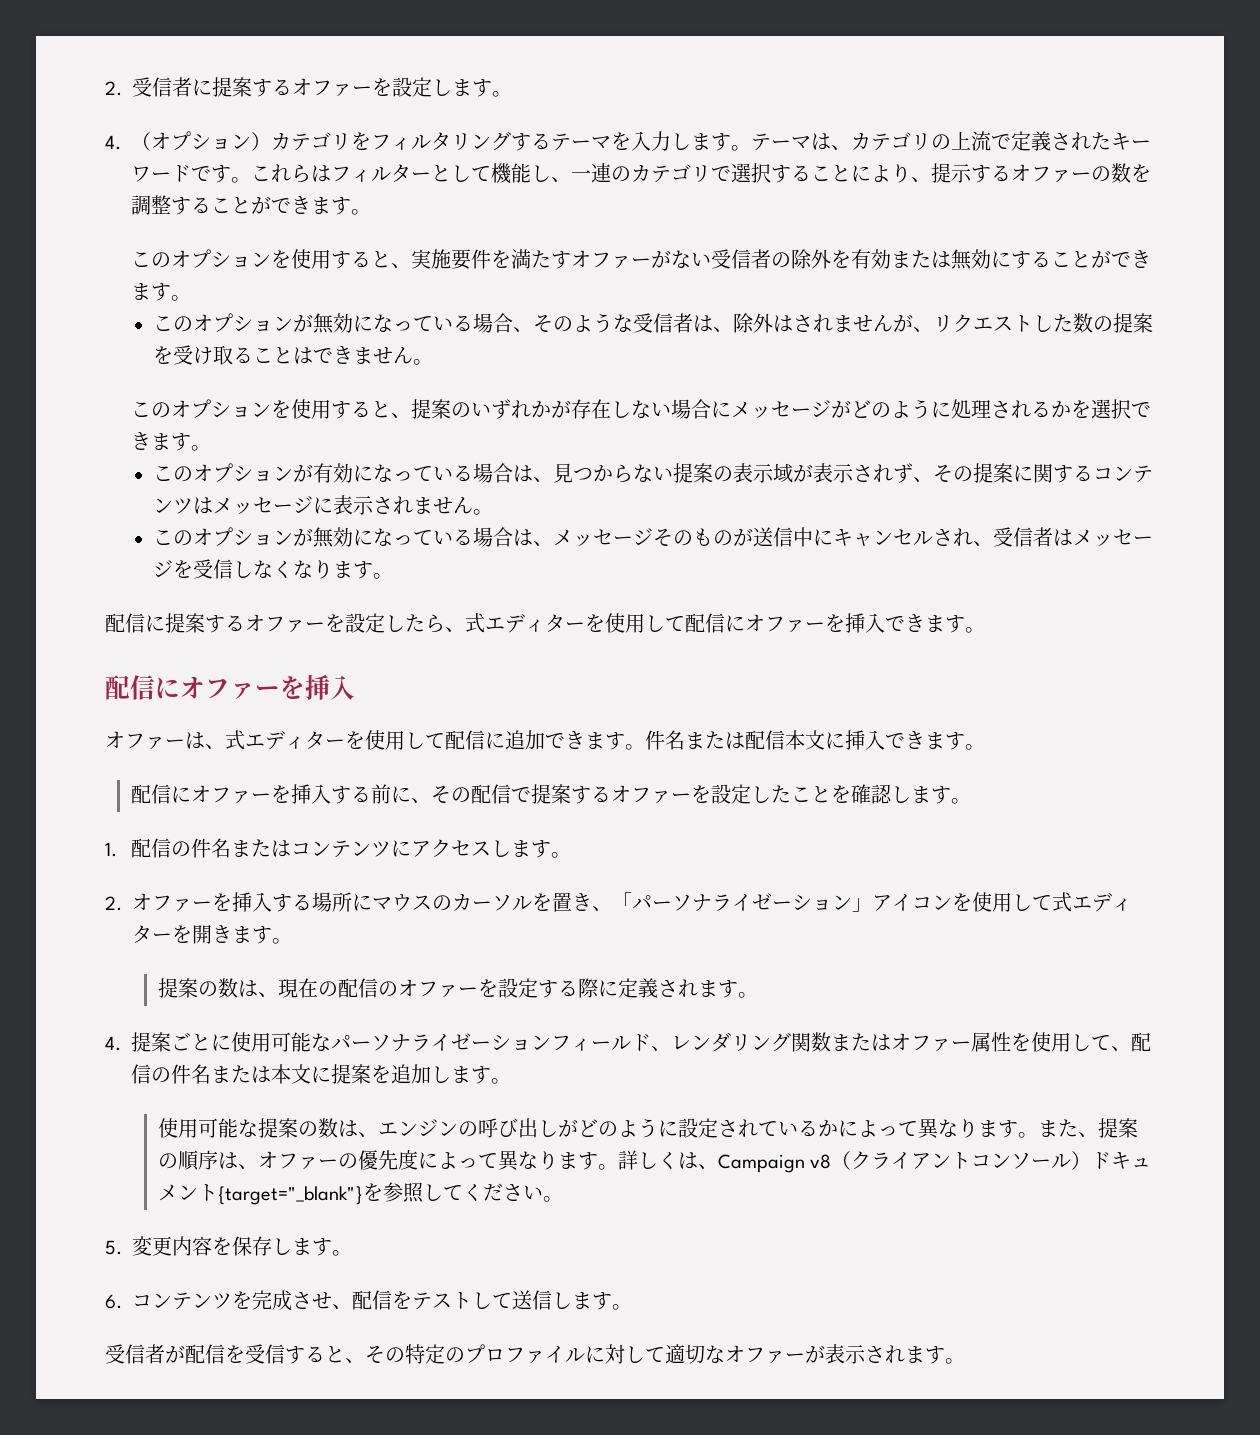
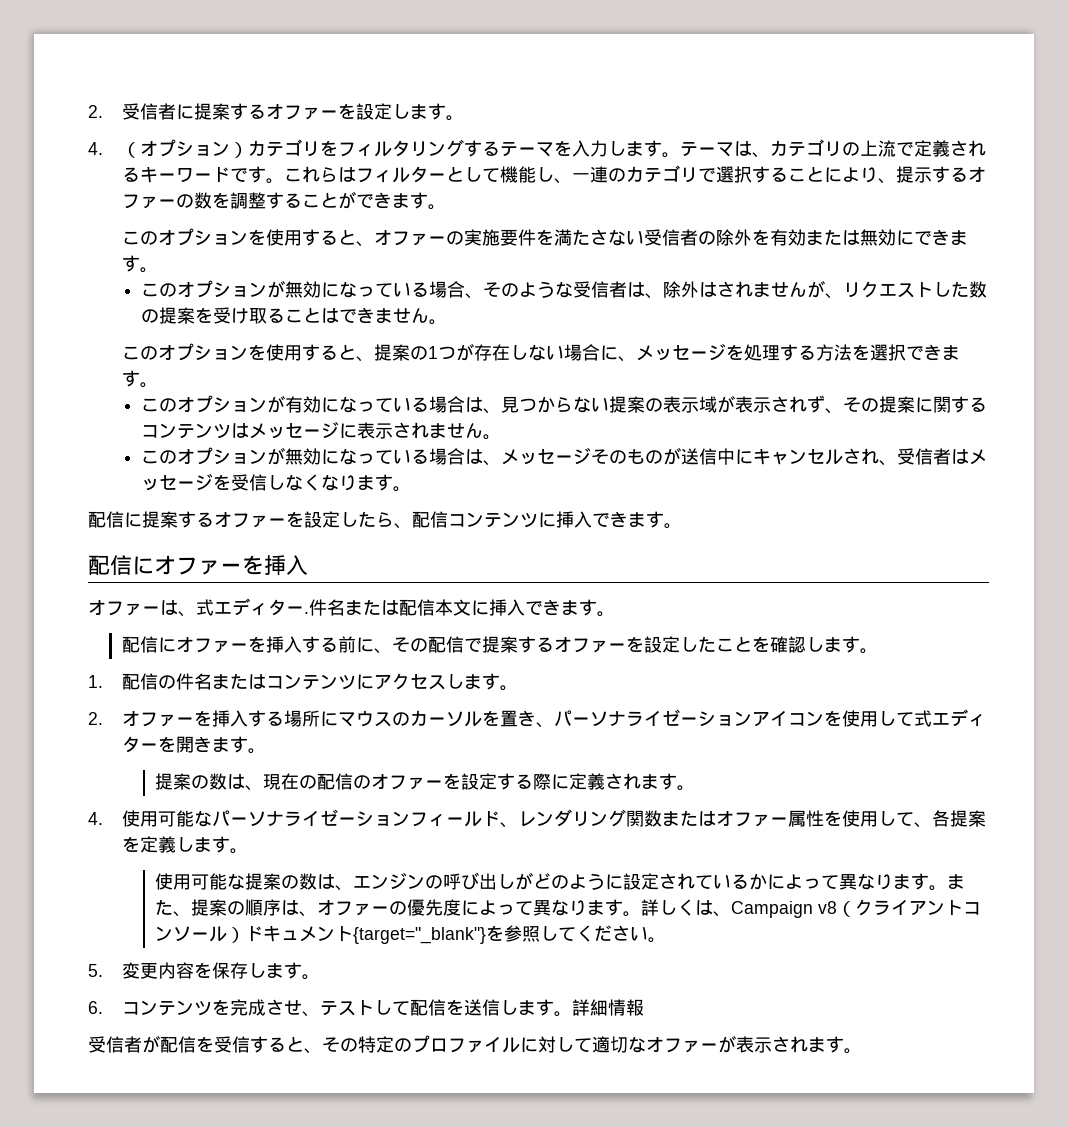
[1091,132,1112,150] た -> [121,167,140,182] る
(412, 265) none -> [373,230,464,246] オファーの
[551,250,672,269] すオファーが -> [589,229,608,245] さ
[1011,250,1112,269] することが -> (914, 238) none
[471,399,552,419] いずれか -> [427,346,456,360] 1つ
[731,399,1072,419] メッセージがどのように処理されるか -> [617,344,852,362] 、メッセージを処理する方法
[465,613,845,633] 式エディターを使用して配信にオファーを -> [412,511,556,528] 配信コンテンツに
[345,730,645,750] を使用して配信に追加できます。 -> [304,612,309,614] .
[612,892,872,912] 「パーソナライゼーション」 -> [553,709,752,727] パーソナライゼーション
[131,1032,232,1052] 提案ごとに -> (103, 818) none
[1131,1032,1152,1052] [131,1064,432,1084] 配信の件名または本文に提案を追加 -> [931,810,986,827] [121,836,176,853] 各提案を定義
[352,1290,412,1310] 配信を -> (320, 1014) none
(512, 1300) none -> [409,999,464,1016] 配信を
(632, 1307) none -> [571,999,644,1016] 詳細情報

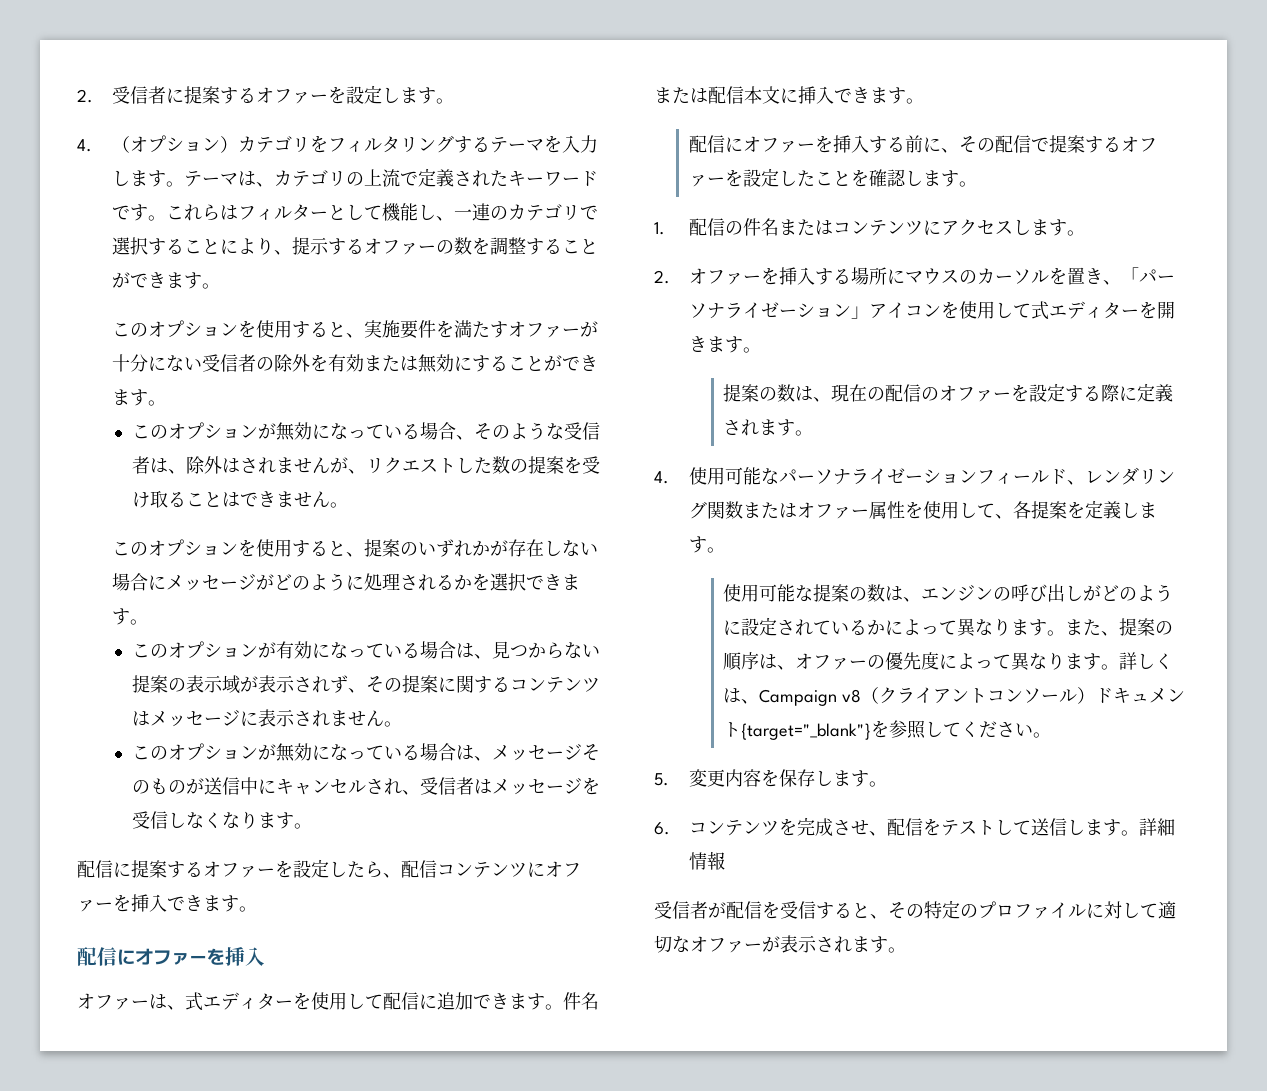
[121,167,140,182] る -> [489,170,508,187] た
[373,230,464,246] オファーの -> (364, 335) none
[589,229,608,245] さ -> [489,321,598,338] [111,354,166,372] すオファーが十分に
(914, 238) none -> [471,355,562,372] することが
[427,346,456,360] 1つ -> [417,539,490,557] いずれか
[617,344,852,362] 、メッセージを処理する方法 -> [165,573,472,591] メッセージがどのように処理されるか
(556, 520) none -> [545,861,581,877] [77,894,131,912] オファーを
[304,612,309,614] . -> [293,992,563,1010] を使用して配信に追加できます。
[553,709,752,727] パーソナライゼーション -> [1120,267,1175,283] [688,302,869,319] 「パーソナライゼーション」
(320, 1014) none -> [886,818,941,836] 配信を
[409,999,464,1016] 配信を -> (1031, 827) none

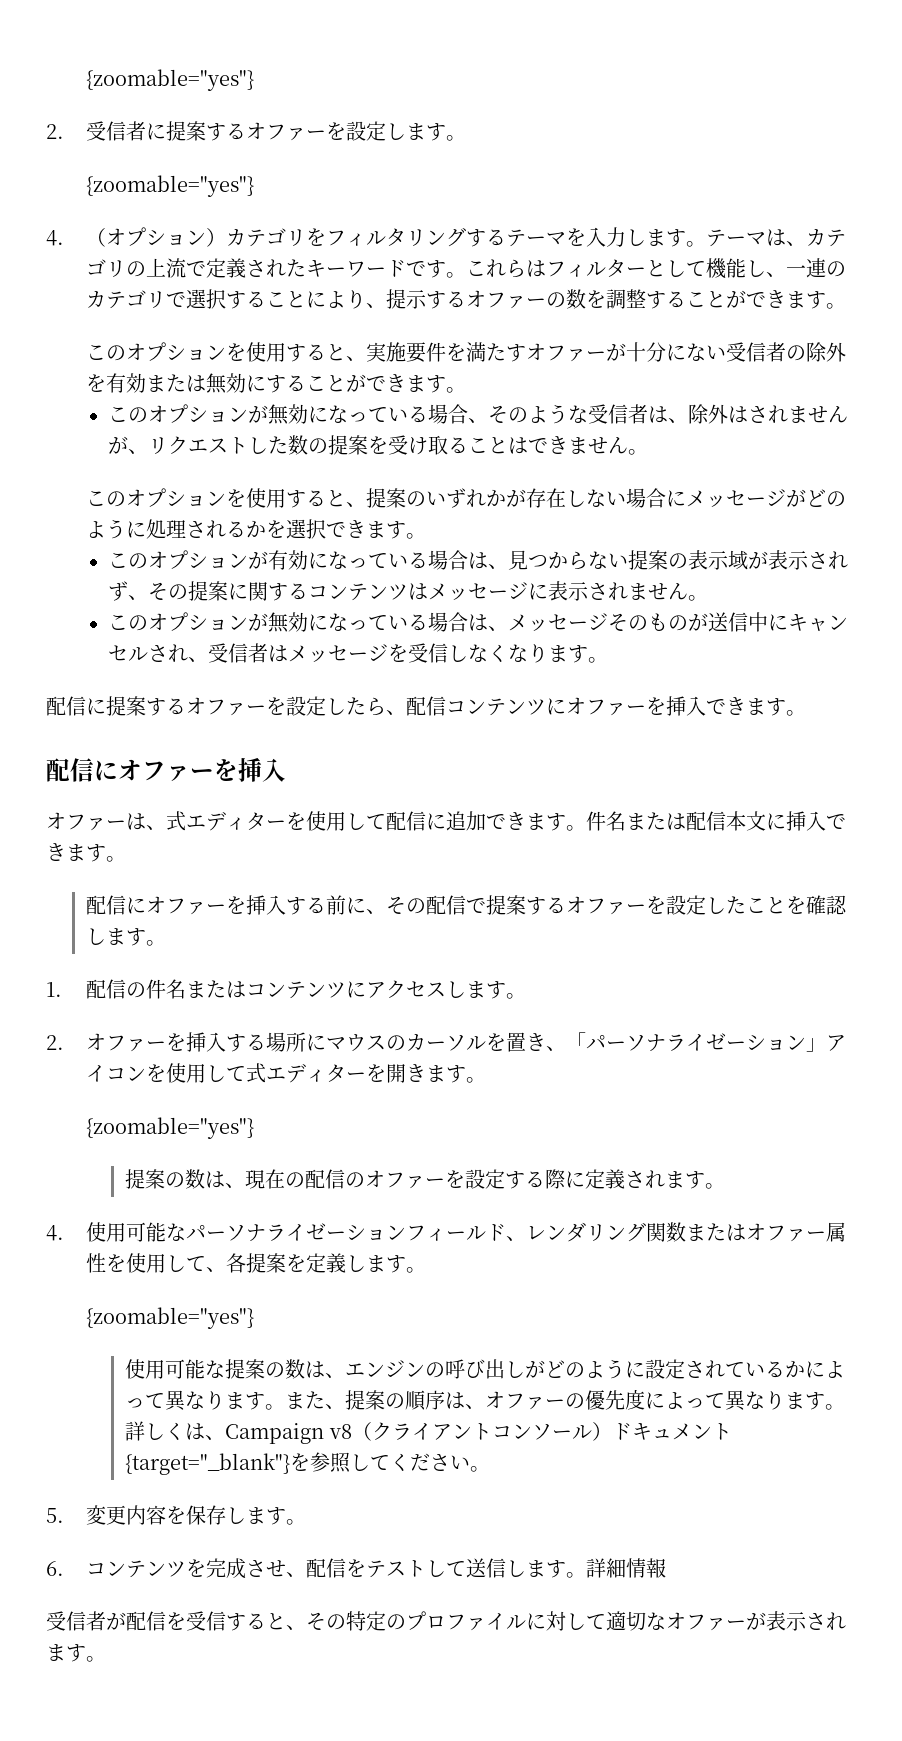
(77, 96) none -> [85,69,254,91] {zoomable="yes"} //
(454, 101) none -> [85,175,254,197] // {zoomable="yes"}
(761, 350) none -> [85,1117,254,1139] // {zoomable="yes"}
(725, 550) none -> [85,1307,254,1329] // {zoomable="yes"}

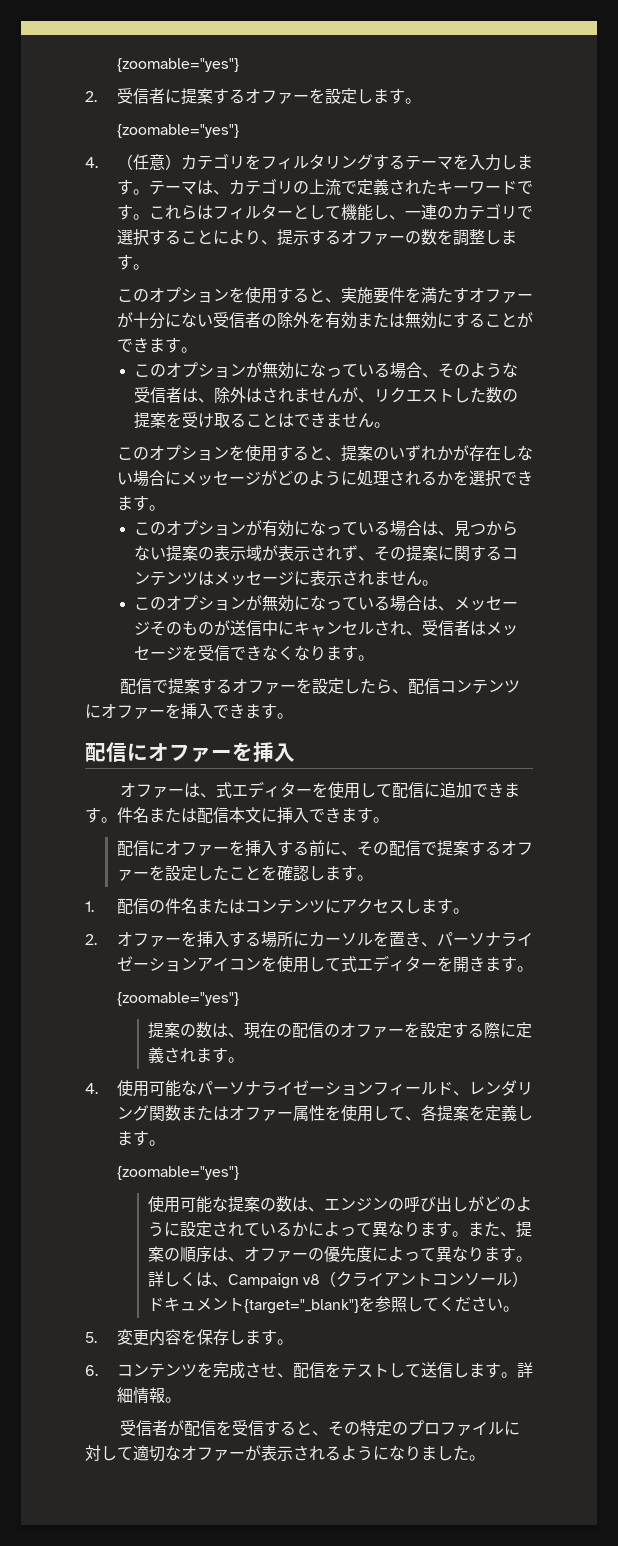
[105,227,206,246] オプション -> [132,154,165,170] 任意
[645,290,786,309] することができ -> [484,230,501,245] し
[447,645,468,662] し -> [230,645,263,661] でき
[86,698,106,715] に -> [151,680,168,693] で
[325,1034,406,1052] マウスの -> (309, 939) none
[565,1032,826,1052] 「パーソナライゼーション」 -> [436,932,533,947] [116,956,197,972] パーソナライゼーション
(666, 1568) none -> [164,1397,181,1403] 。
[46,1644,86,1662] ます -> [325,1445,469,1461] るようになりました

